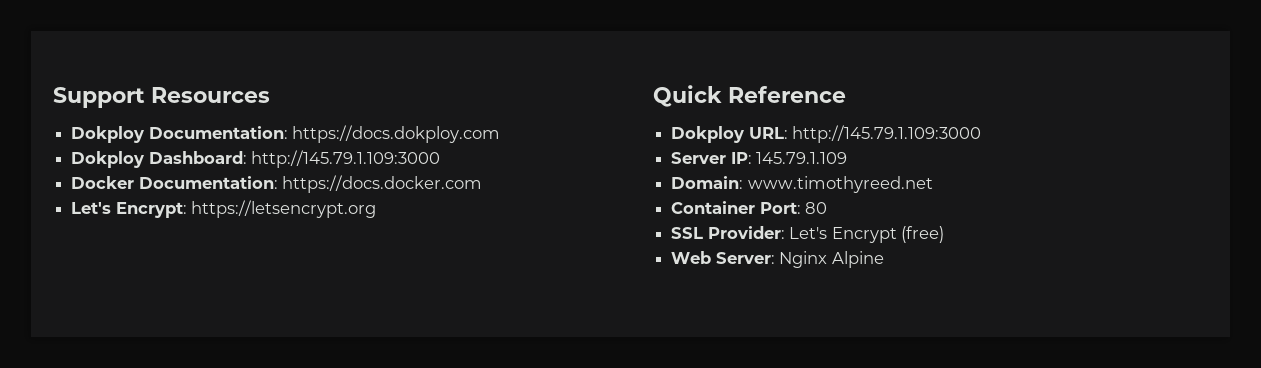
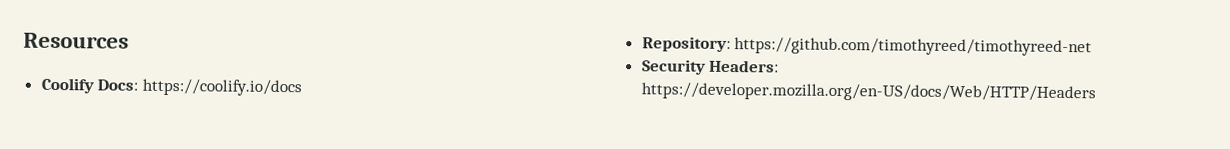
[53,87,145,108] Support -> (23, 40) none
[71,125,501,143] [71,150,441,168] [71,175,483,193] [71,200,377,218] [653,85,846,107] [671,125,982,143] [671,152,848,164] [671,176,933,193] [671,201,828,214] [671,226,944,243] [671,251,884,268] Dokploy Documentation: https://docs.dokploy.com // Dokploy Dashboard: http://145.79.1.109:3000 // Docker Documentation: https://docs.docker.com // Let's Encrypt: https://letsencrypt.org // Quick Reference // Dokploy URL: http://145.79.1.109:3000 // Server IP: 145.79.1.109 // Domain: www.timothyreed.net // Container Port: 80 // SSL Provider: Let's Encrypt (free) // Web Server: Nginx Alpine -> [40,77,302,97] [641,36,1093,57] [641,59,780,75] [640,82,1096,103] Coolify Docs: https://coolify.io/docs // Repository: https://github.com/timothyreed/timothyreed-net // Security Headers: https://developer.mozilla.org/en-US/docs/Web/HTTP/Headers

